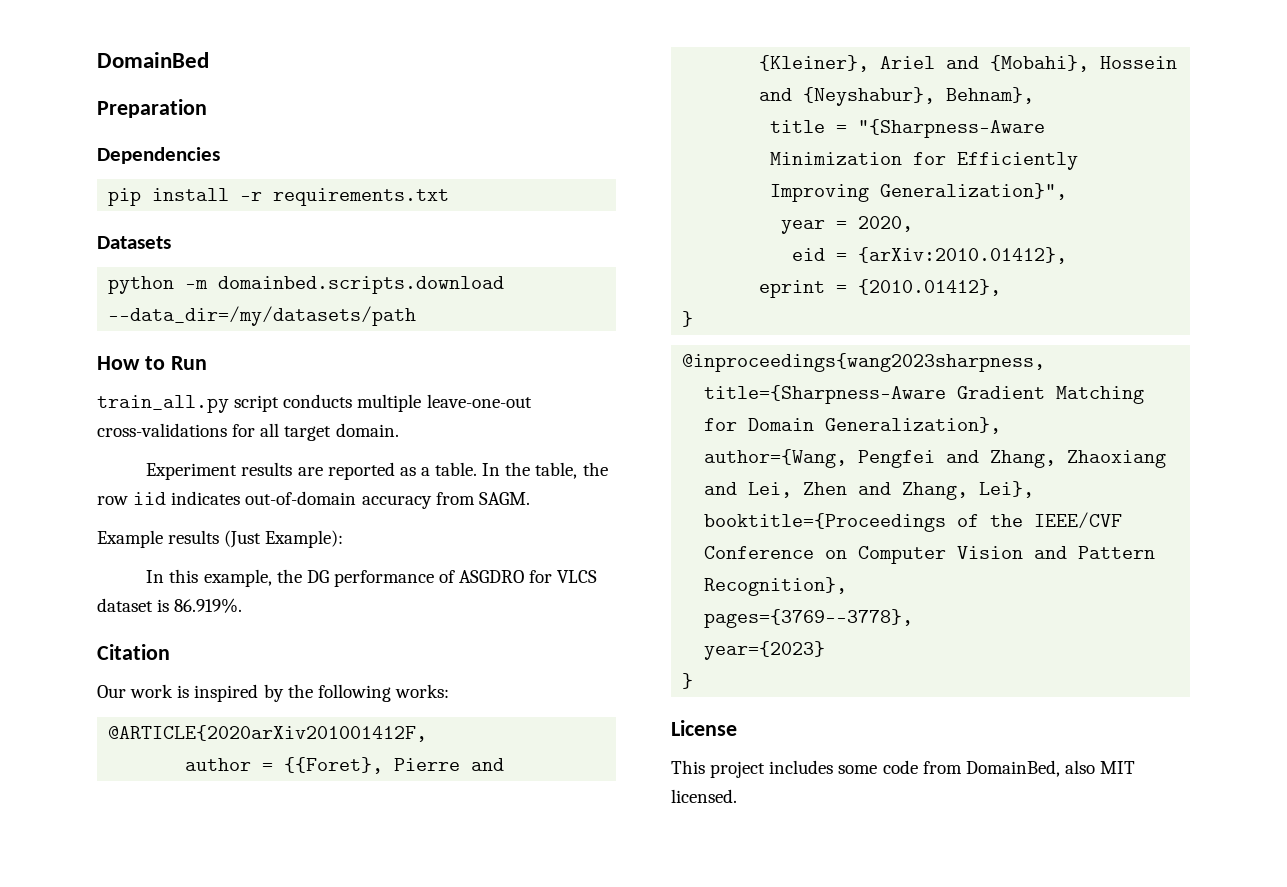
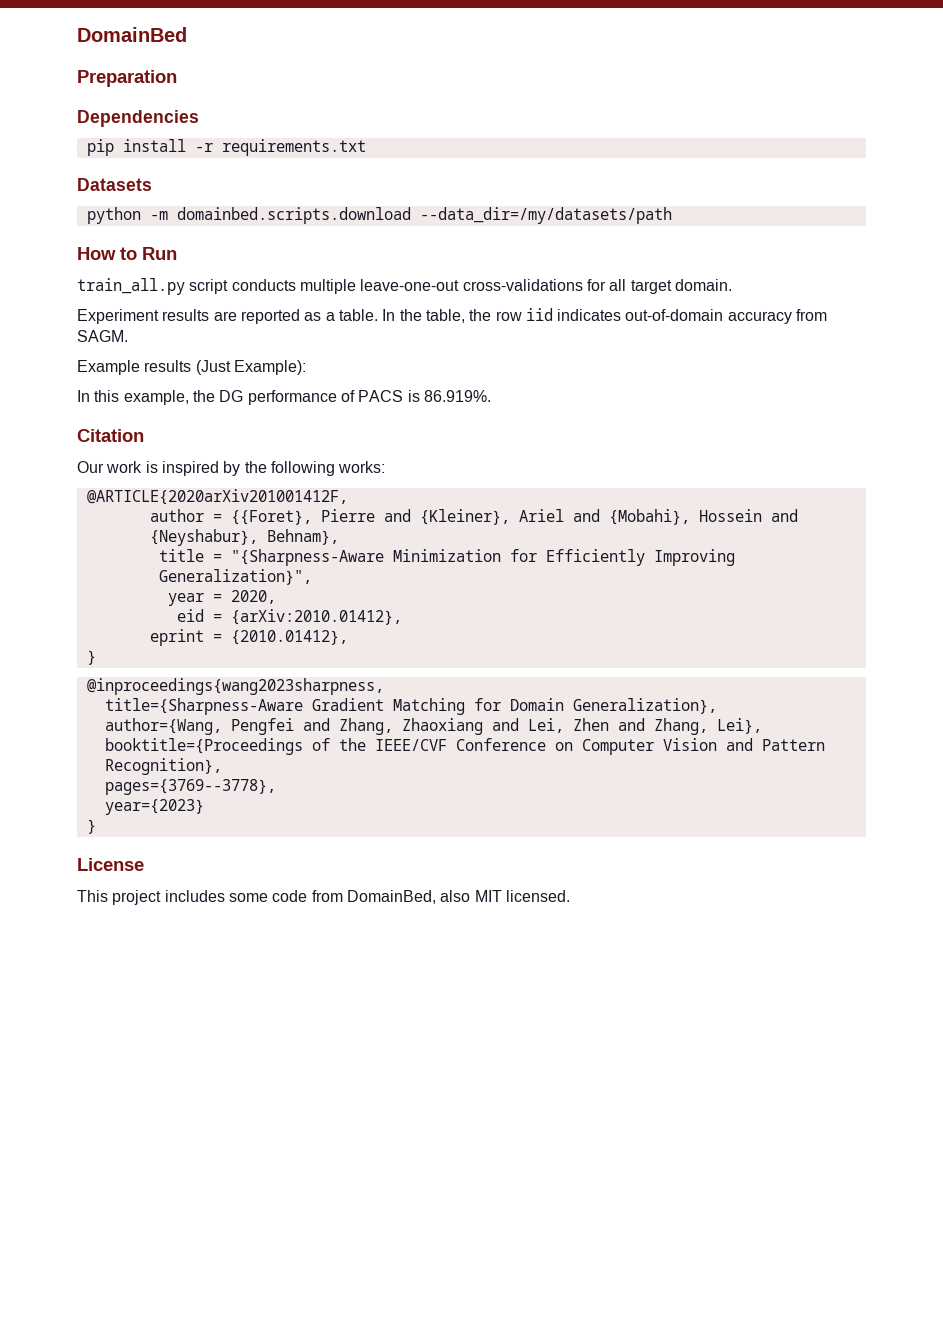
[459,570,598,583] [97,598,153,612] ASGDRO for VLCS dataset -> [358,390,404,402] PACS

